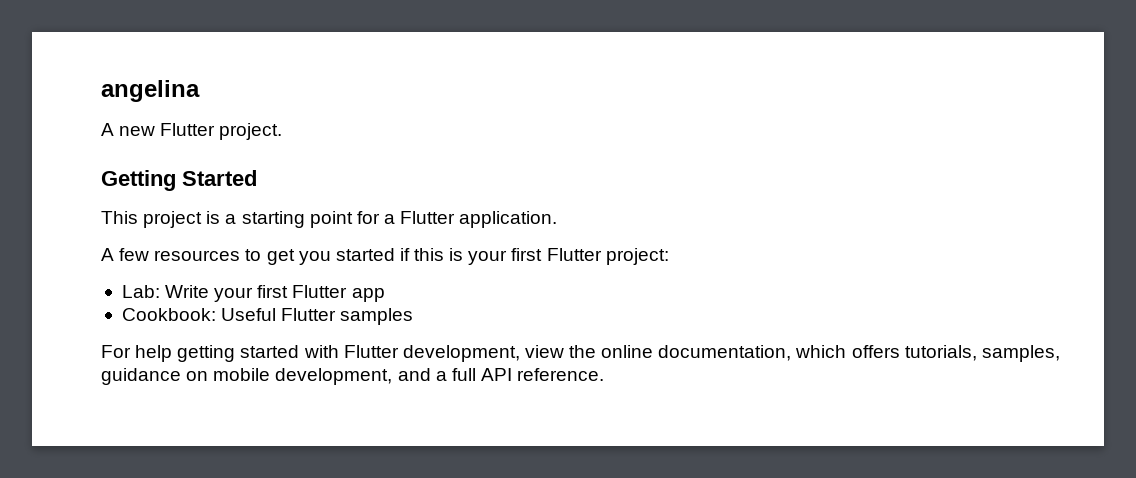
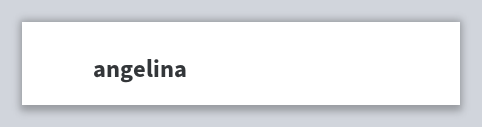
[101,123,283,140] [101,170,257,191] [101,211,558,228] [101,248,669,265] [121,285,385,302] [121,308,414,325] [101,345,1060,362] [101,368,605,385] // A new Flutter project. // Getting Started // This project is a starting point for a Flutter application. // A few resources to get you started if this is your first Flutter project: // Lab: Write your first Flutter app // Cookbook: Useful Flutter samples // For help getting started with Flutter development, view the online documentation, which offers tutorials, samples, guidance on mobile development, and a full API reference. -> (187, 71) none

